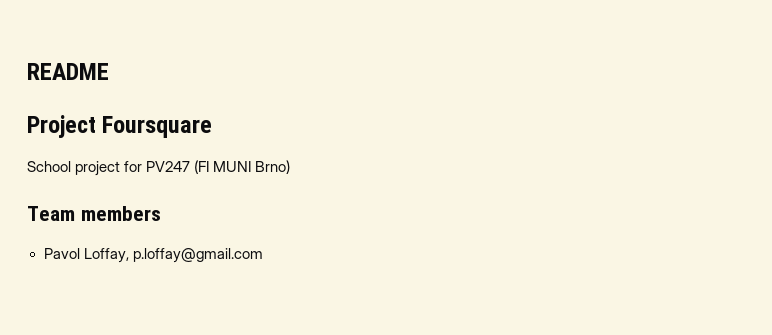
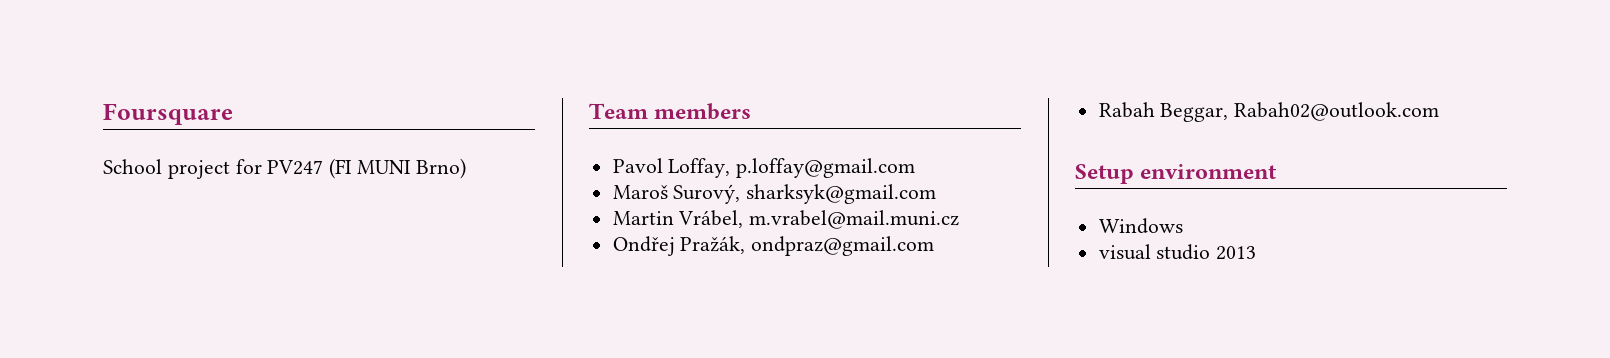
[27,63,109,80] [27,115,96,138] README // Project -> (103, 114) none
(263, 255) none -> [612,184,937,204] [612,210,960,229] [612,236,935,256] [1098,102,1440,122] [1075,164,1278,184] [1098,218,1183,234] [1098,244,1257,260] // Maroš Surový, sharksyk@gmail.com // Martin Vrábel, m.vrabel@mail.muni.cz // Ondřej Pražák, ondpraz@gmail.com // Rabah Beggar, Rabah02@outlook.com // Setup environment // Windows // visual studio 2013

